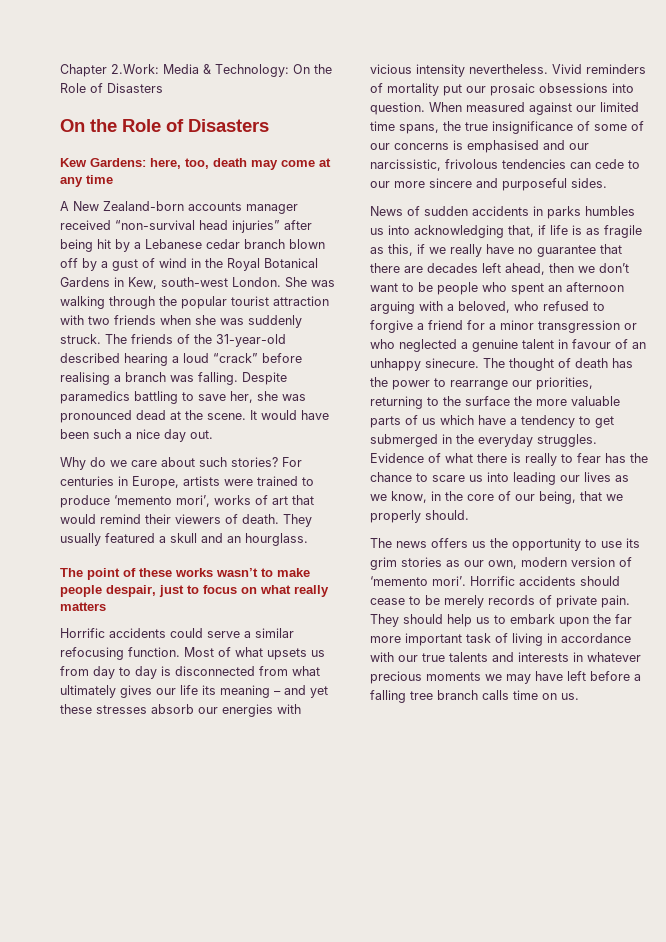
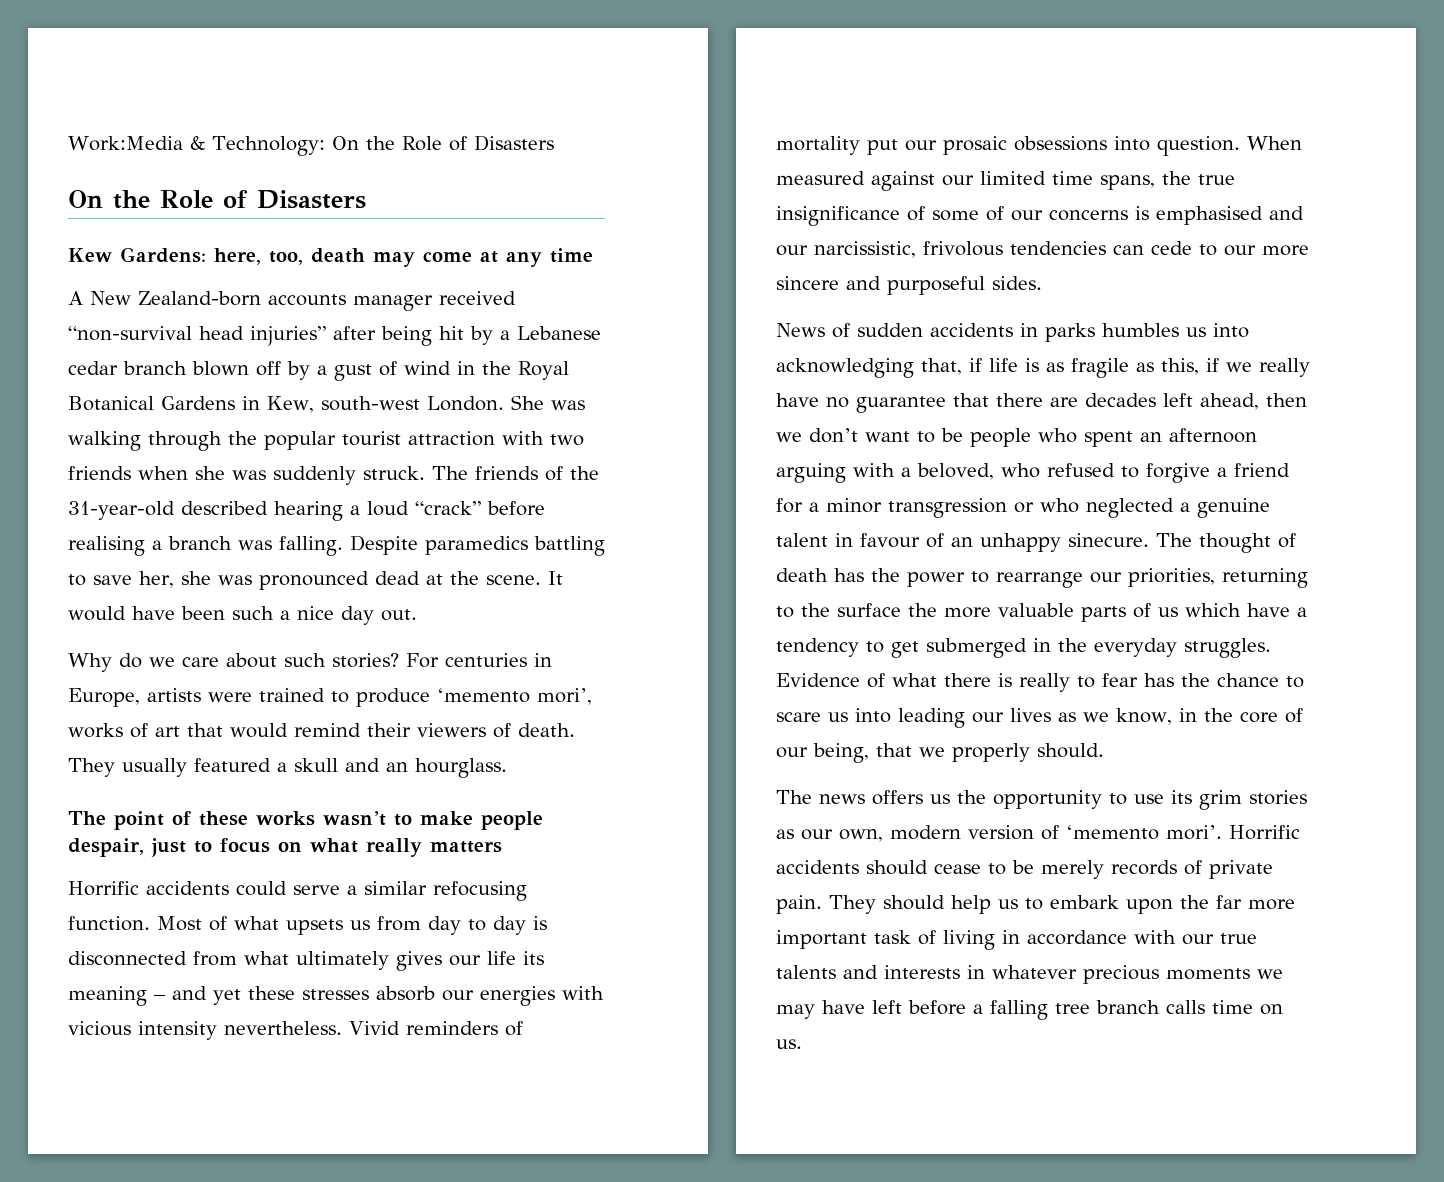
[60,64,199,77] Chapter 2.Work: Media -> [68,136,183,151] Work:Media

